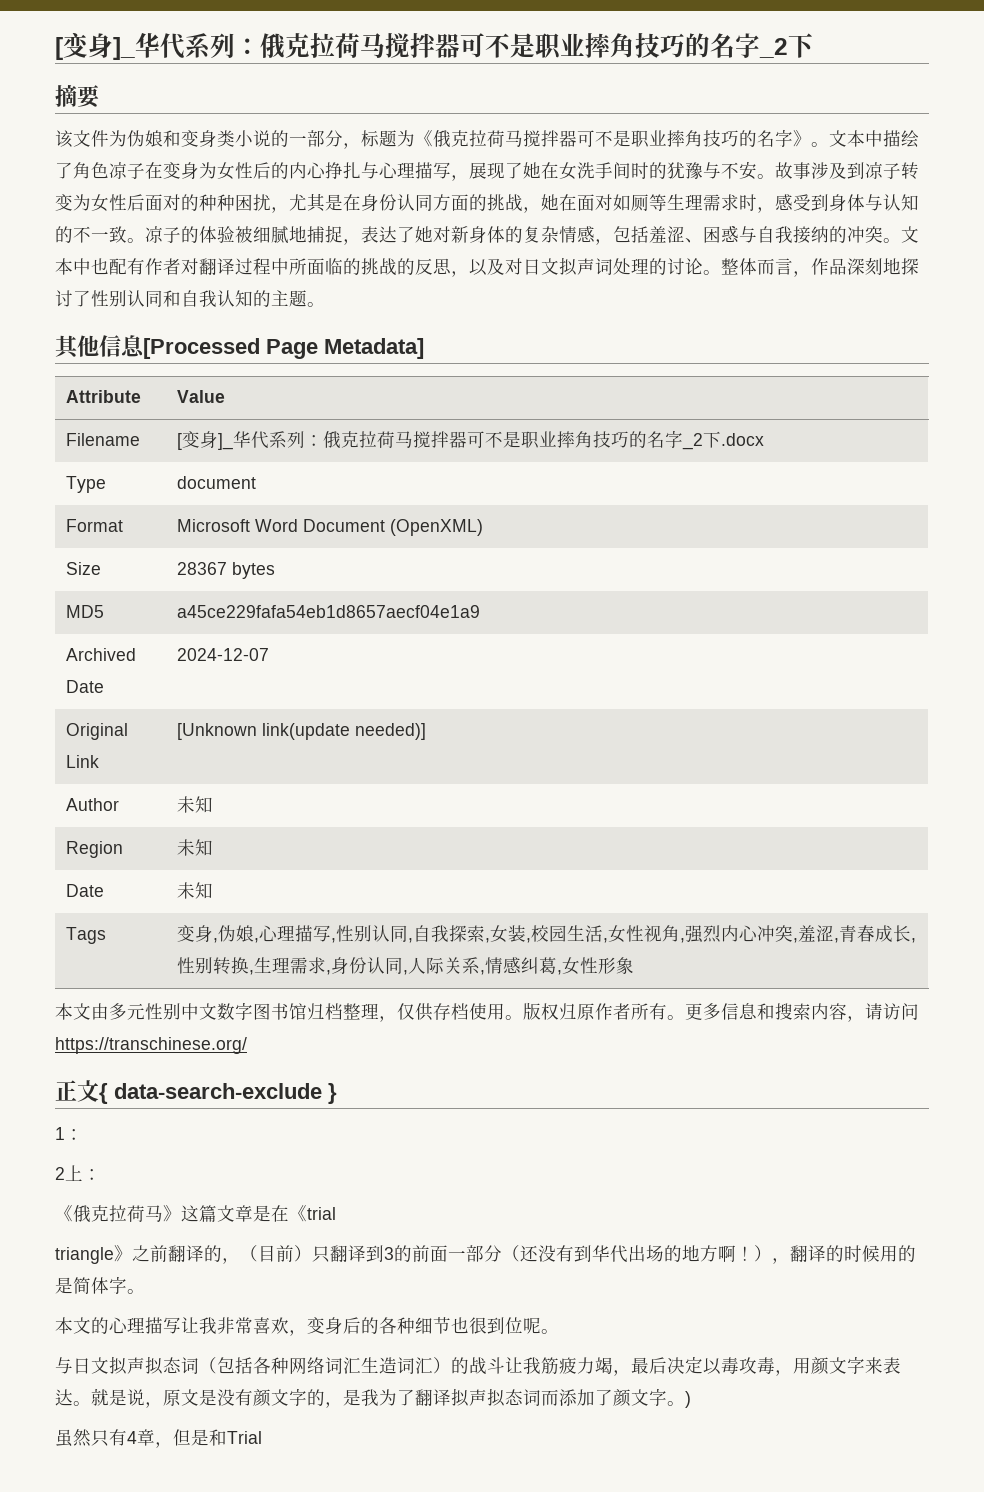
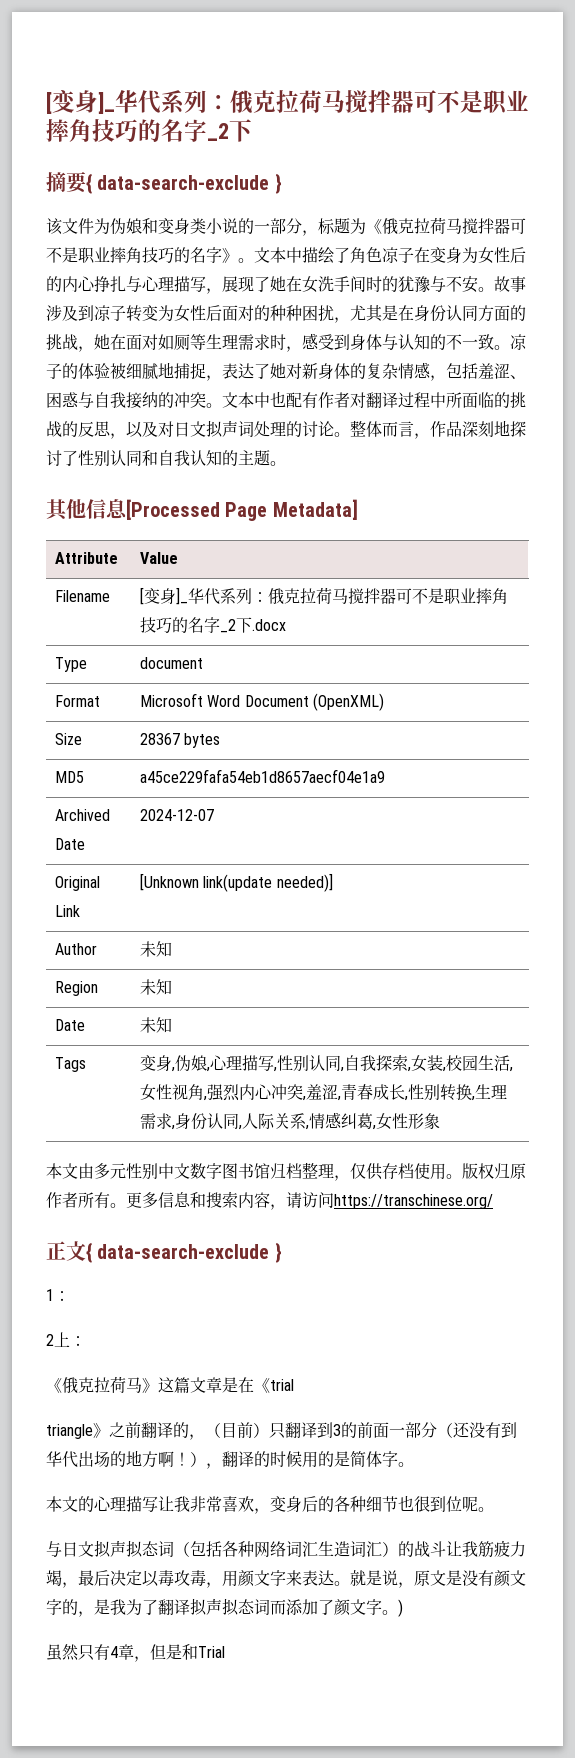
(100, 96) none -> [86,173,282,194] { data-search-exclude }

